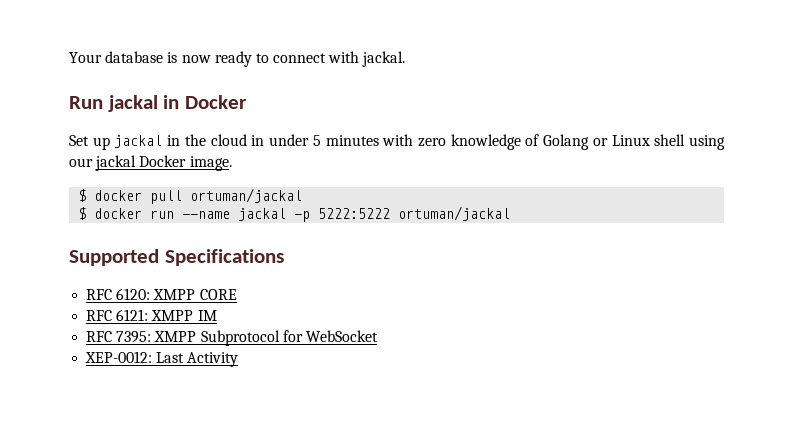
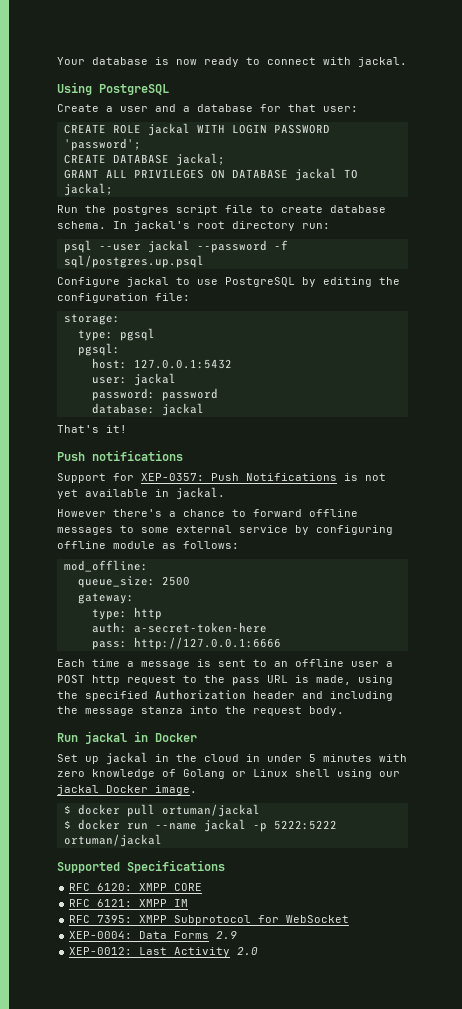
(406, 59) none -> [57,82,169,95] [57,104,358,112] [63,123,330,136] [63,138,141,151] [63,153,225,166] [63,168,358,181] [63,183,113,196] [57,205,386,215] [57,221,330,231] [63,240,288,253] [63,255,204,268] [57,277,400,287] [57,293,190,303] [63,314,120,325] [77,328,155,341] [77,343,120,356] [91,358,232,369] [91,373,176,386] [91,388,218,401] [91,403,204,416] [57,425,127,433] [57,450,183,461] [57,473,386,483] [57,487,225,500] [57,509,358,517] [57,525,393,535] [57,541,239,549] [63,560,148,572] [77,576,190,588] [77,593,134,604] [91,607,162,620] [91,622,267,633] [91,637,281,650] [57,659,393,669] [57,674,393,686] [57,689,393,701] [57,706,344,716] // Using PostgreSQL // Create a user and a database for that user: // CREATE ROLE jackal WITH LOGIN PASSWORD 'password'; // CREATE DATABASE jackal; // GRANT ALL PRIVILEGES ON DATABASE jackal TO jackal; // Run the postgres script file to create database schema. In jackal's root directory run: // psql --user jackal --password -f sql/postgres.up.psql // Configure jackal to use PostgreSQL by editing the configuration file: // storage: // type: pgsql // pgsql: // host: 127.0.0.1:5432 // user: jackal // password: password // database: jackal // That's it! // Push notifications // Support for XEP-0357: Push Notifications is not yet available in jackal. // However there's a chance to forward offline messages to some external service by configuring offline module as follows: // mod_offline: // queue_size: 2500 // gateway: // type: http // auth: a-secret-token-here // pass: http://127.0.0.1:6666 // Each time a message is sent to an offline user a POST http request to the pass URL is made, using the specified Authorization header and including the message stanza into the request body.
(378, 336) none -> [69,931,238,939] // XEP-0004: Data Forms 2.9
(239, 359) none -> [237,947,259,955] 2.0

